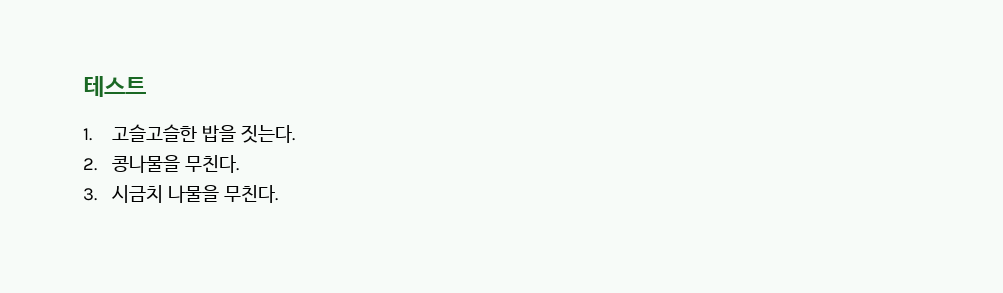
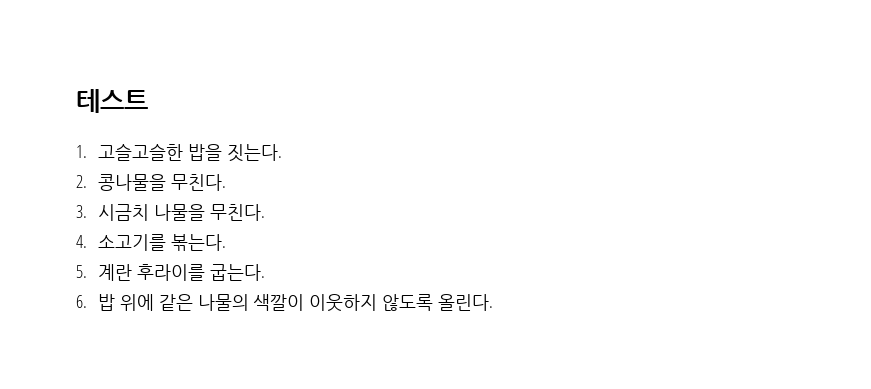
(279, 194) none -> [76,234,226,251] [76,264,265,281] [76,294,494,312] // 4. 소고기를 볶는다. // 5. 계란 후라이를 굽는다. // 6. 밥 위에 같은 나물의 색깔이 이웃하지 않도록 올린다.

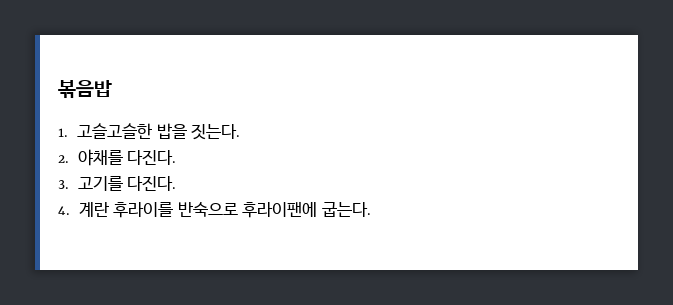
[76,89,148,113] 테스트 -> [58,80,112,99] 볶음밥
[98,174,226,191] 콩나물을 무친다. -> [77,149,177,166] 야채를 다진다.
[98,204,265,221] [76,234,226,251] [76,264,265,281] [76,294,494,312] 시금치 나물을 무친다. // 4. 소고기를 볶는다. // 5. 계란 후라이를 굽는다. // 6. 밥 위에 같은 나물의 색깔이 이웃하지 않도록 올린다. -> [77,176,177,191] [58,201,371,218] 고기를 다진다. // 4. 계란 후라이를 반숙으로 후라이팬에 굽는다.

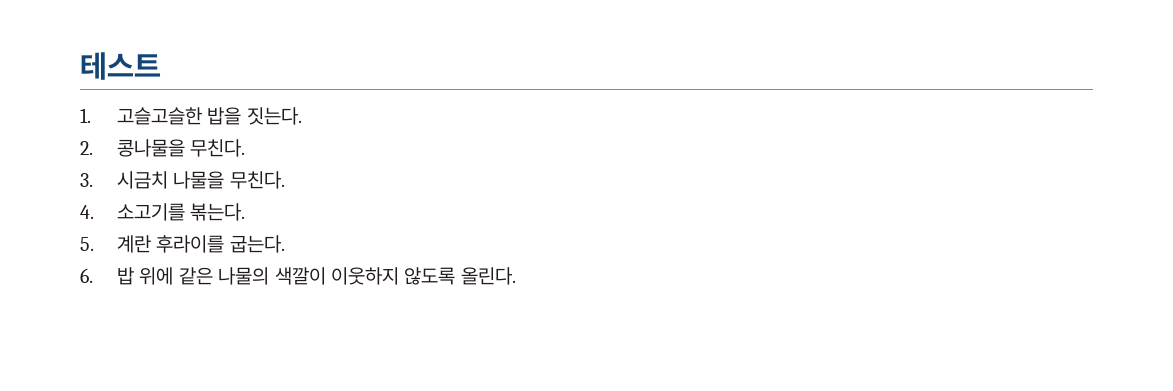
[58,80,112,99] 볶음밥 -> [80,52,161,80] 테스트
[77,149,177,166] 야채를 다진다. -> [116,139,246,157] 콩나물을 무친다.
[77,176,177,191] [58,201,371,218] 고기를 다진다. // 4. 계란 후라이를 반숙으로 후라이팬에 굽는다. -> [116,171,285,189] [80,203,246,221] [80,235,285,253] [80,267,516,285] 시금치 나물을 무친다. // 4. 소고기를 볶는다. // 5. 계란 후라이를 굽는다. // 6. 밥 위에 같은 나물의 색깔이 이웃하지 않도록 올린다.

